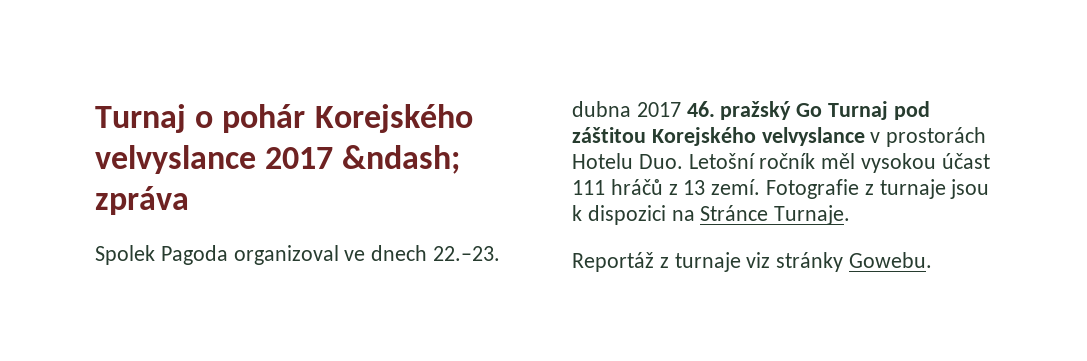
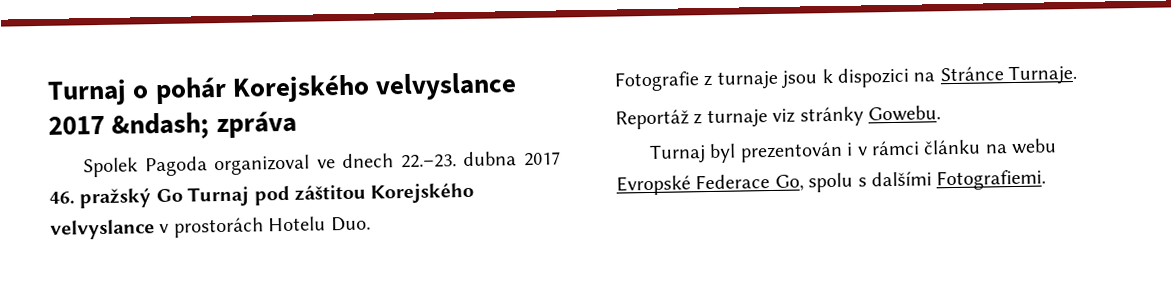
[688,153,990,173] [572,179,761,195] Letošní ročník měl vysokou účast 111 hráčů z 13 zemí. -> (371, 224) //
(933, 260) none -> [649,138,1058,164] [616,169,1047,196] // Turnaj byl prezentován i v rámci článku na webu Evropské Federace Go, spolu s dalšími Fotografiemi.

